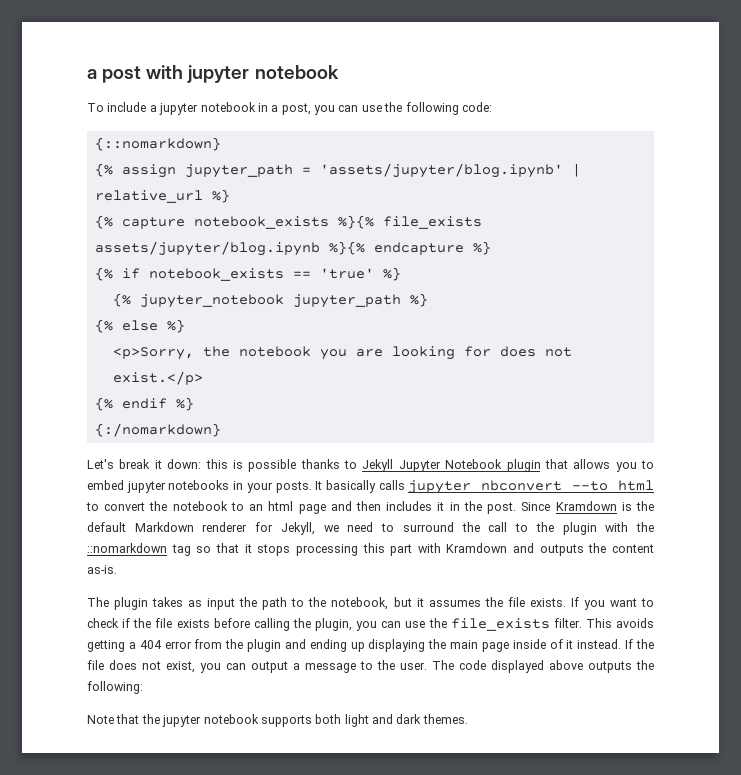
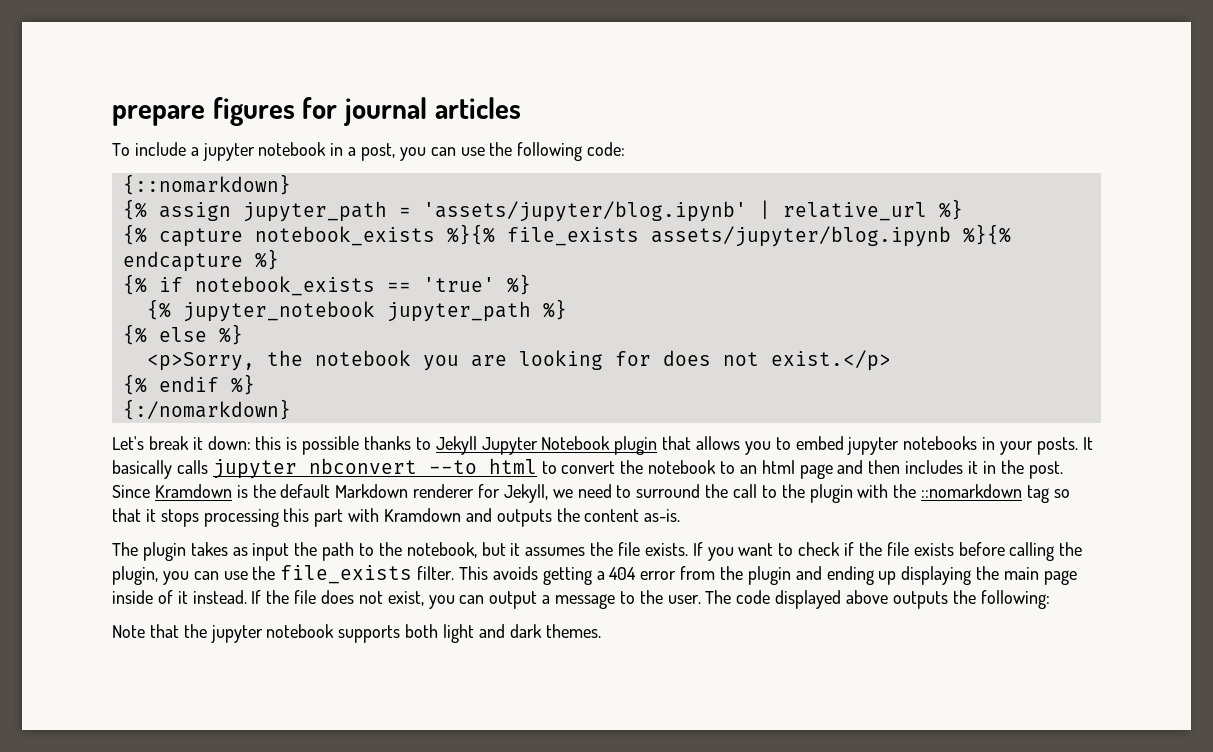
[87,65,339,83] a post with jupyter notebook -> [112,97,521,126] prepare figures for journal articles

